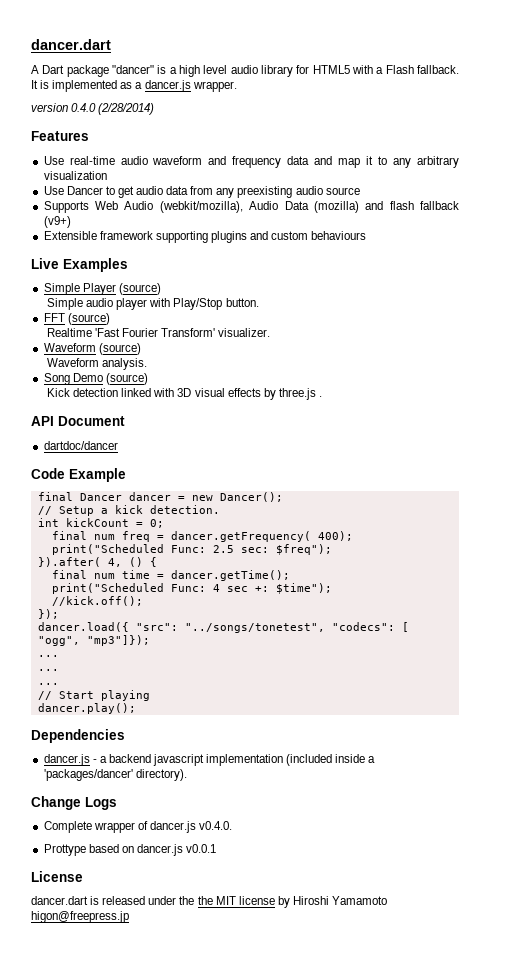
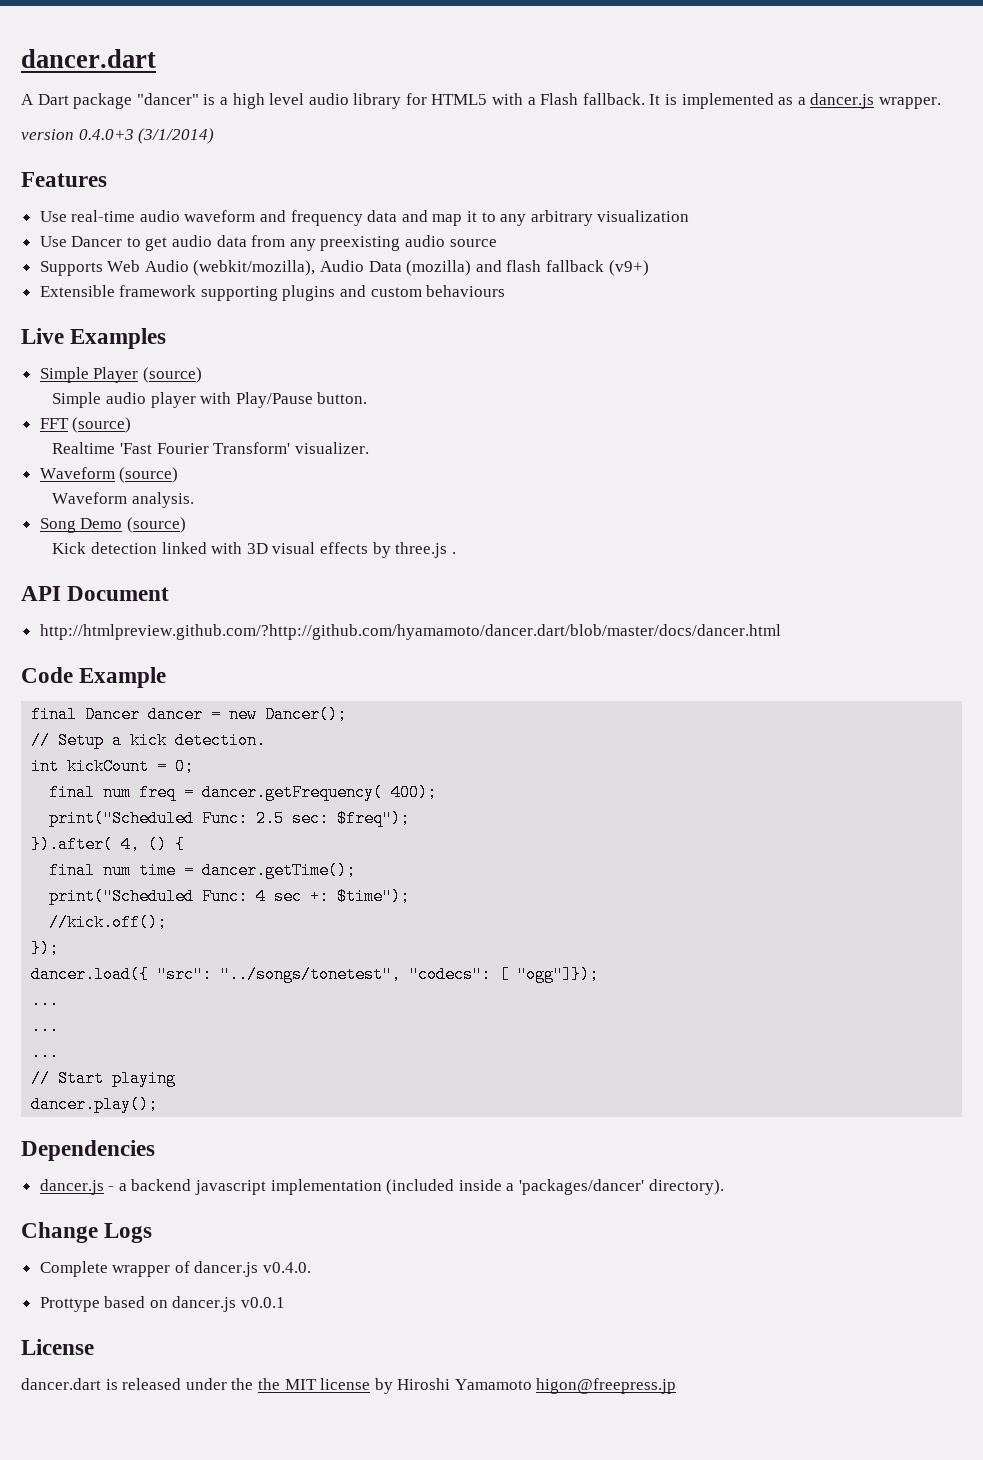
[71,103,155,115] 0.4.0 (2/28/2014) -> [78,128,215,144] 0.4.0+3 (3/1/2014)
[173,298,223,310] Play/Stop -> [235,392,313,408] Play/Pause
[43,441,118,450] dartdoc/dancer -> [39,624,781,640] http://htmlpreview.github.com/?http://github.com/hyamamoto/dancer.dart/blob/master/docs/dancer.html
[37,635,150,646] "ogg", "mp3"]}); -> [517,966,600,983] "ogg"]});

